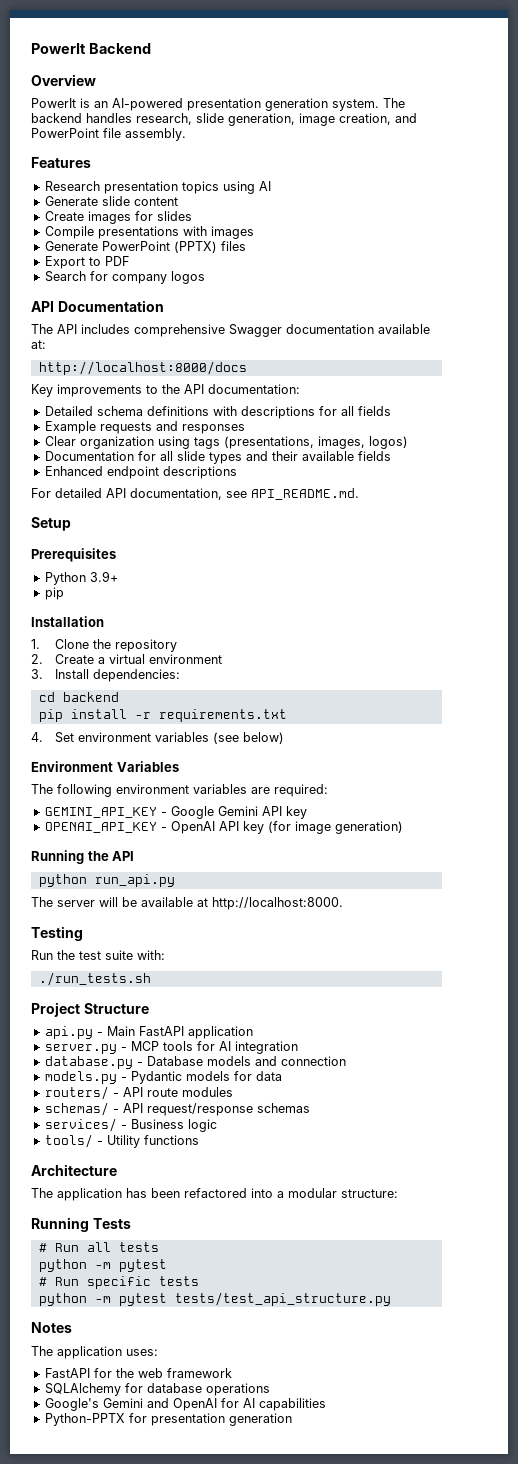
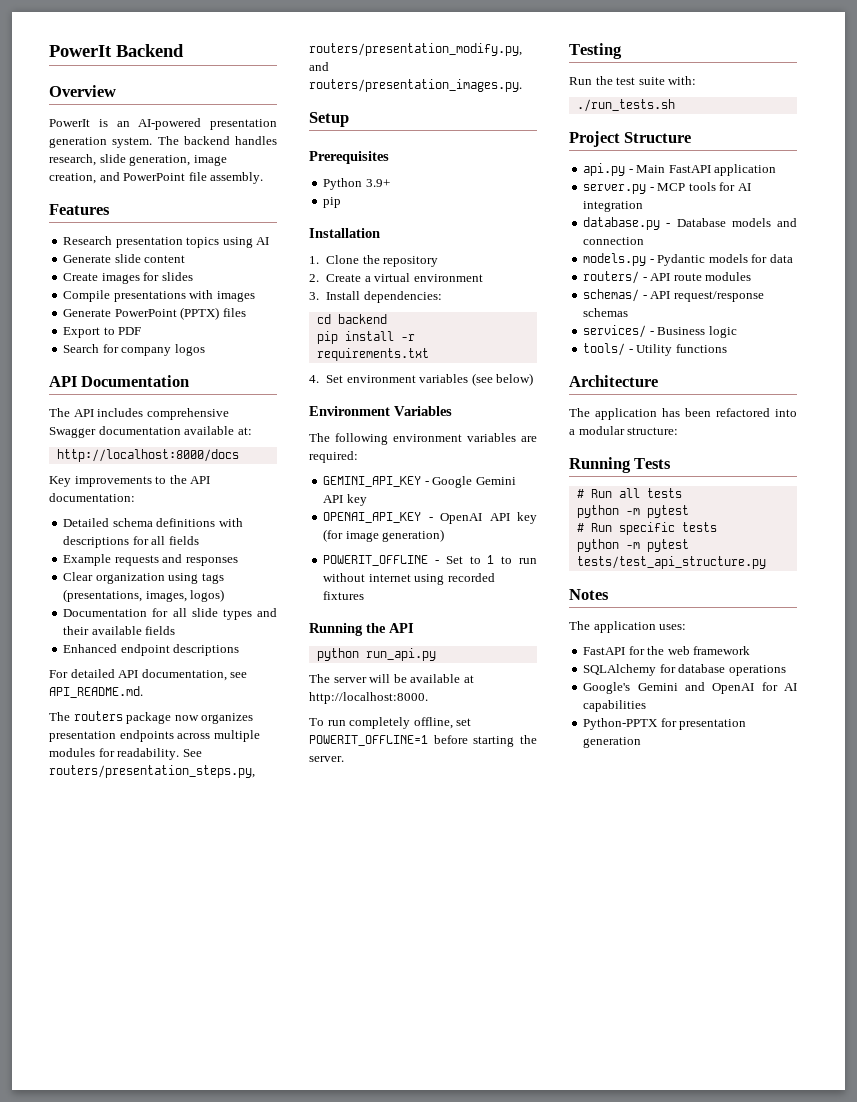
(359, 494) none -> [49,711,254,724] [49,730,260,742] [49,748,202,760] [49,765,255,778] [309,43,522,56] [309,62,329,71] [309,79,522,92] // The routers package now organizes presentation endpoints across multiple modules for readability. See routers/presentation_steps.py, routers/presentation_modify.py, and routers/presentation_images.py.
(403, 827) none -> [323,555,537,566] [323,573,495,585] [323,591,365,600] // POWERIT_OFFLINE - Set to 1 to run without internet using recorded fixtures
(343, 903) none -> [309,717,472,729] [309,735,537,747] [309,756,344,762] // To run completely offline, set POWERIT_OFFLINE=1 before starting the server.

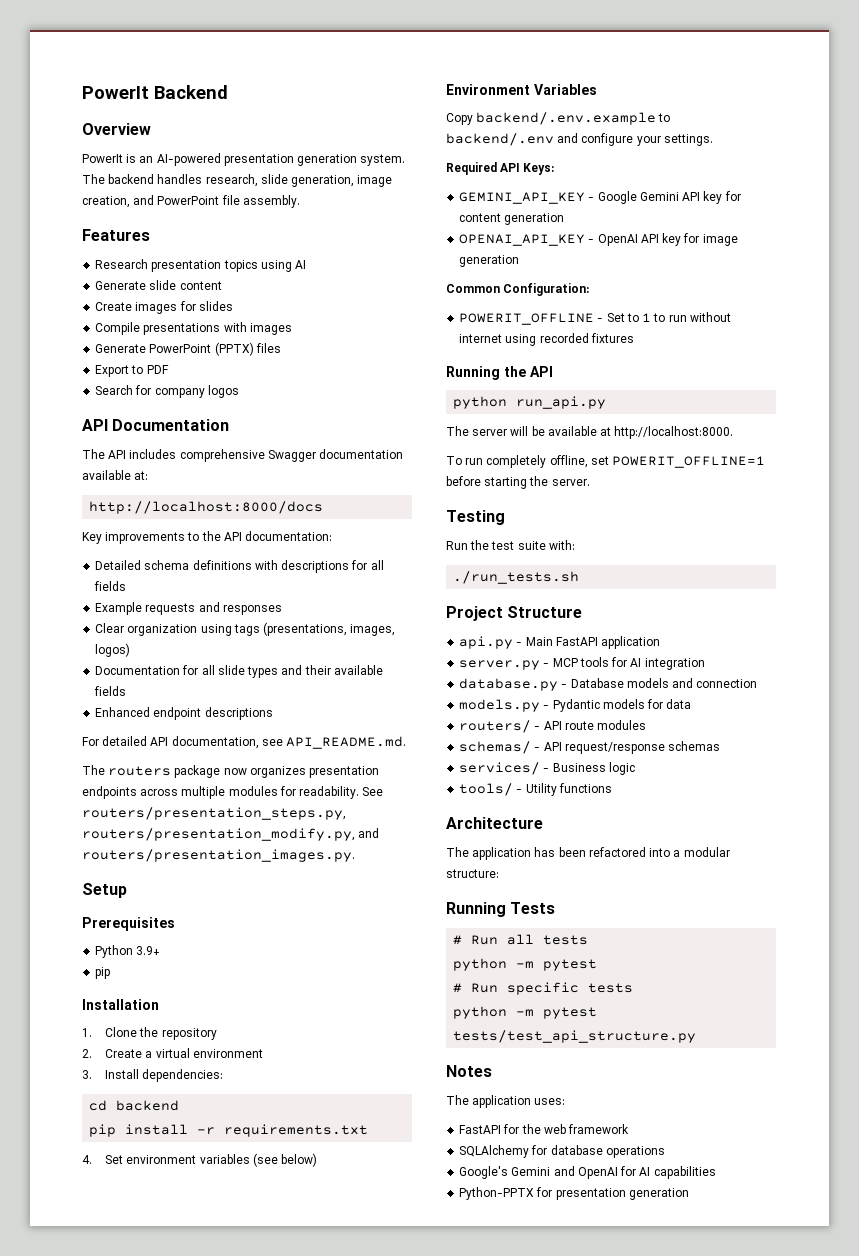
[309,433,537,445] [309,451,358,463] The following environment variables are required: -> [446,112,671,125] [446,133,713,146] [446,162,555,175] Copy backend/.env.example to backend/.env and configure your settings. // Required API Keys:
(367, 500) none -> [724,191,741,201] [459,213,565,225] for content generation
[323,529,445,542] (for image generation) -> [683,233,738,246] [459,255,520,267] [446,283,590,296] for image generation // Common Configuration:

